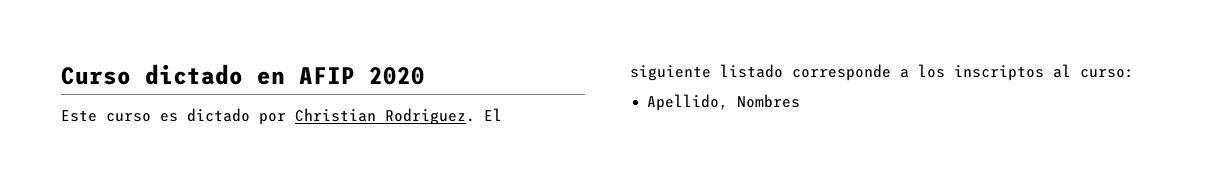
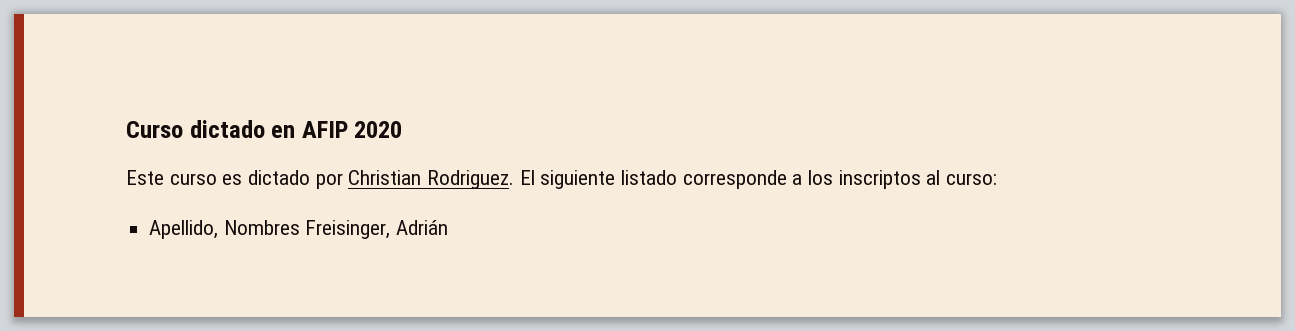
(801, 101) none -> [305,220,449,239] Freisinger, Adrián

